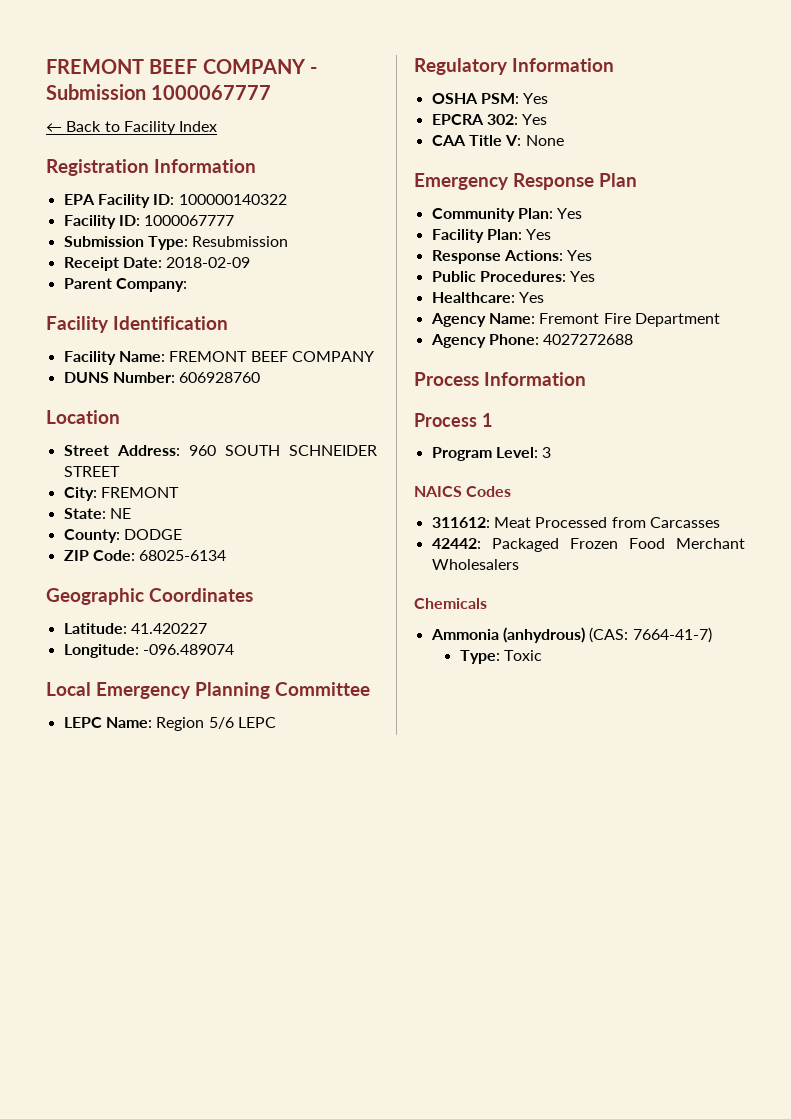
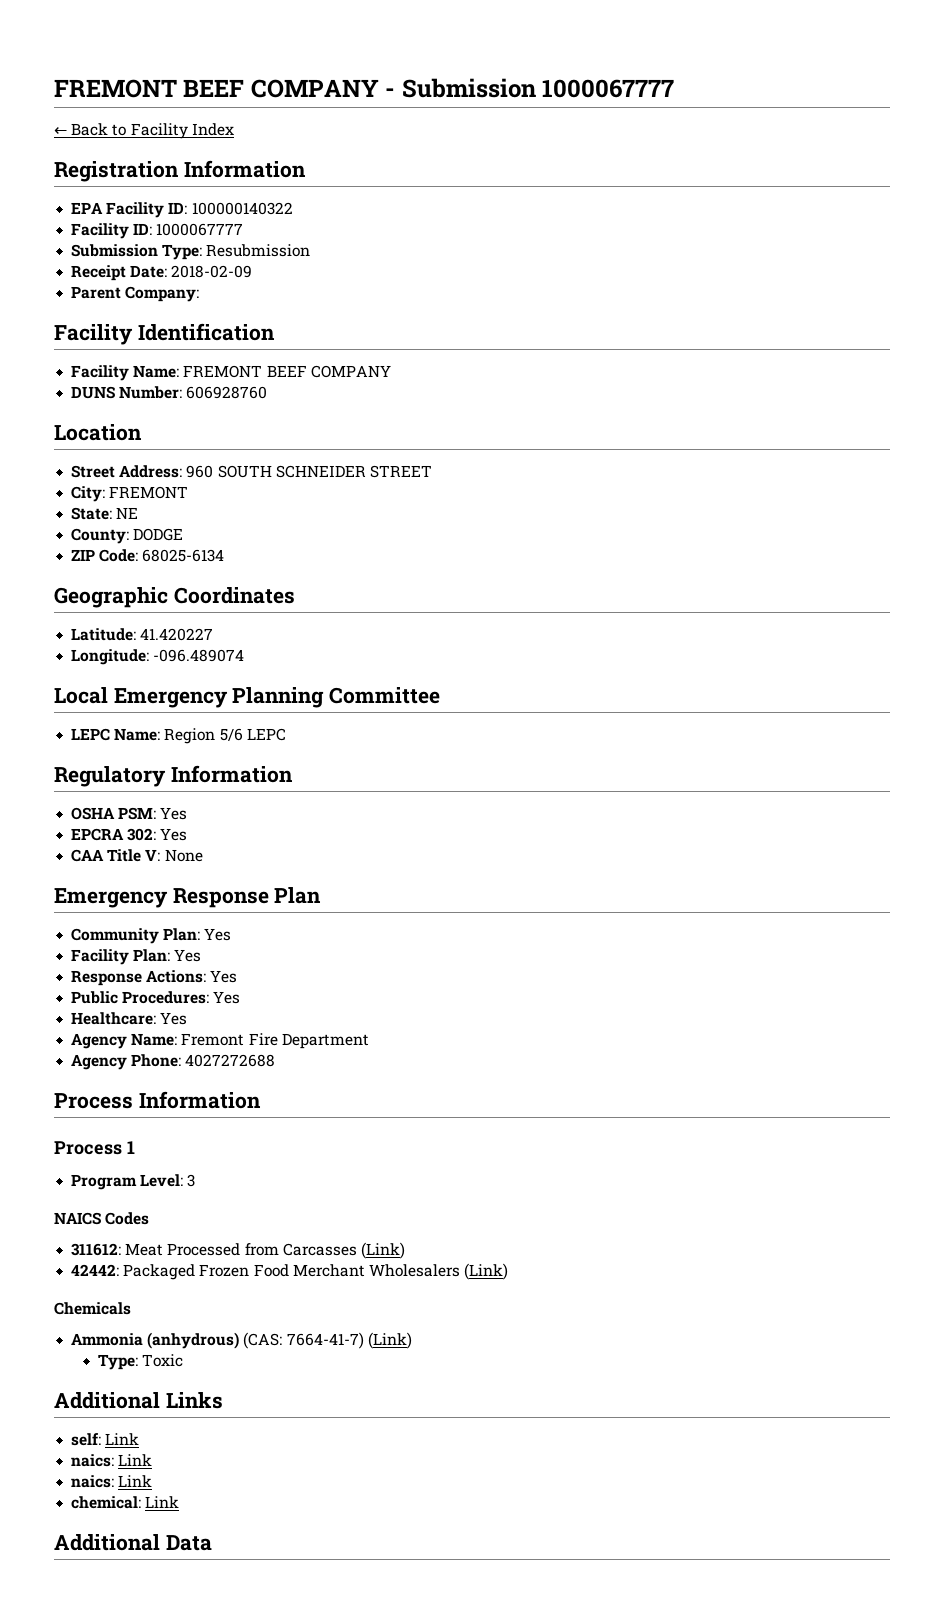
(720, 522) none -> [360,1242,405,1259] (Link)
(519, 564) none -> [464,1263,509,1280] (Link)
(712, 635) none -> [367,1332,412,1349] (Link)
(543, 655) none -> [54,1392,223,1409] [71,1433,140,1446] [71,1454,153,1467] [71,1475,153,1488] [71,1496,180,1509] [54,1534,212,1551] // Additional Links // self: Link // naics: Link // naics: Link // chemical: Link // Additional Data

